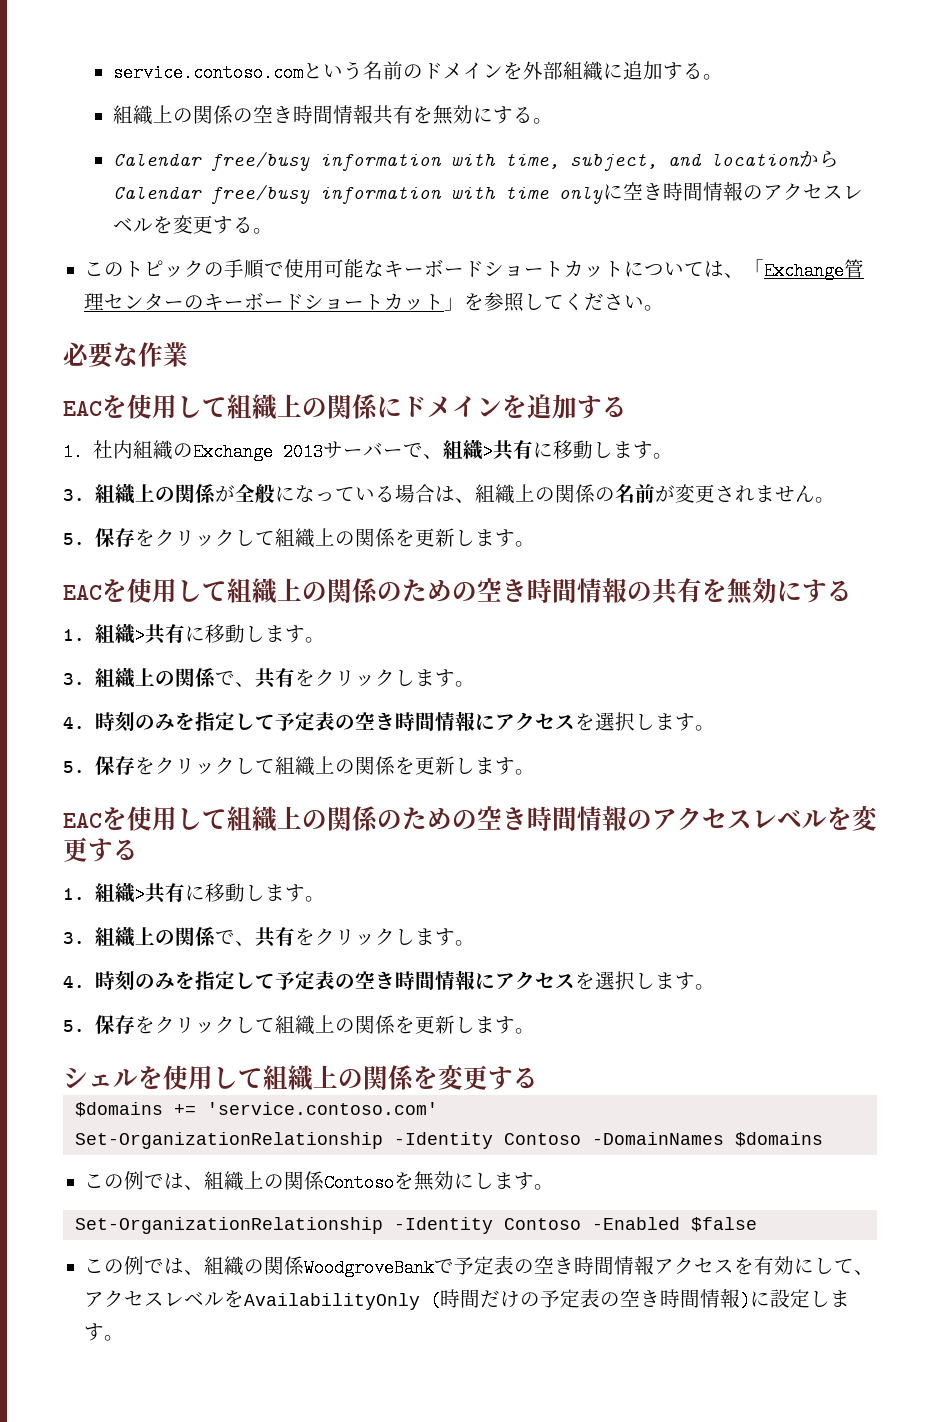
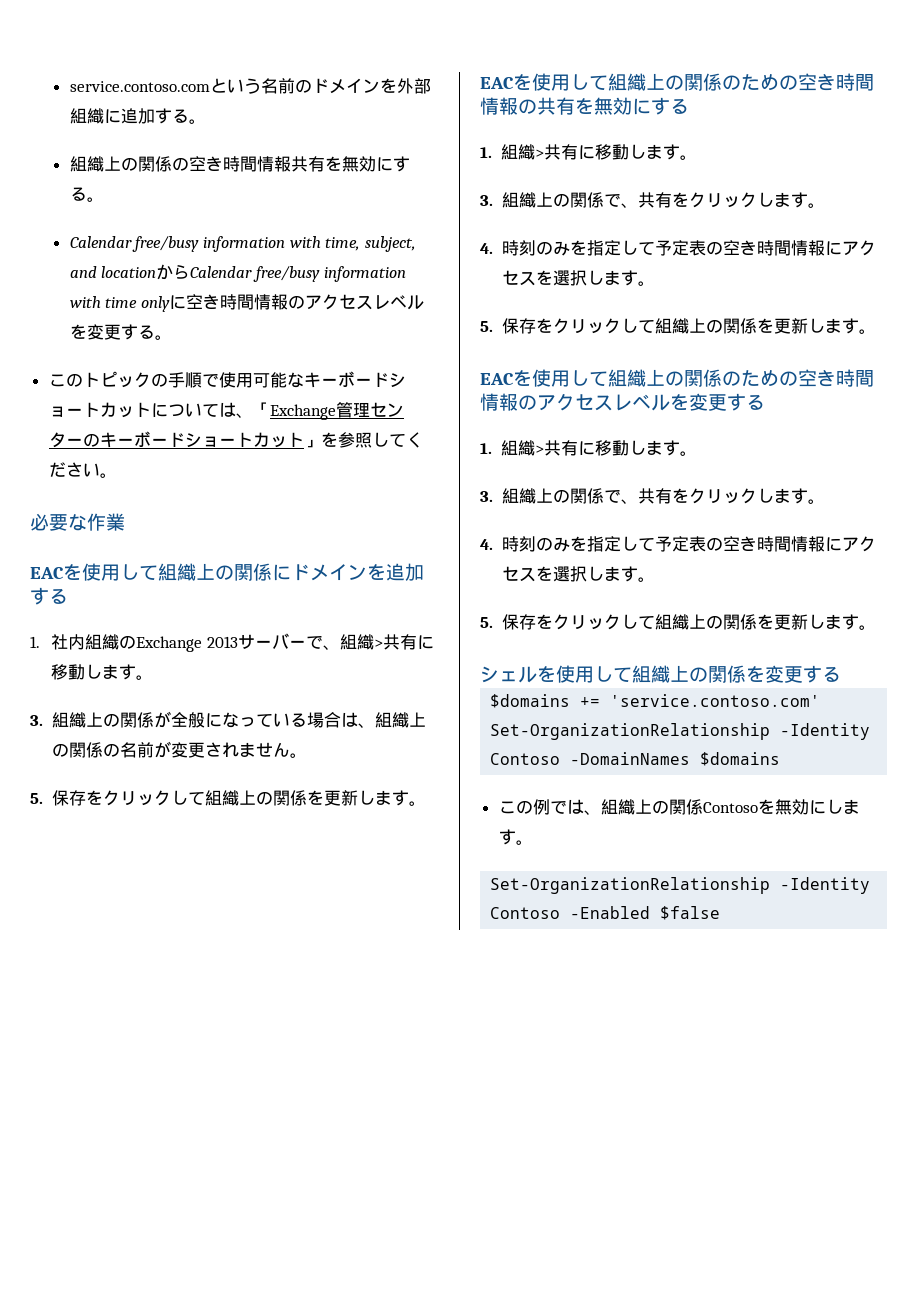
[84,1255,875,1277] [84,1288,851,1310] [84,1323,125,1341] // この例では、組織の関係WoodgroveBankで予定表の空き時間情報アクセスを有効にして、アクセスレベルをAvailabilityOnly (時間だけの予定表の空き時間情報)に設定します。 -> (721, 913) none

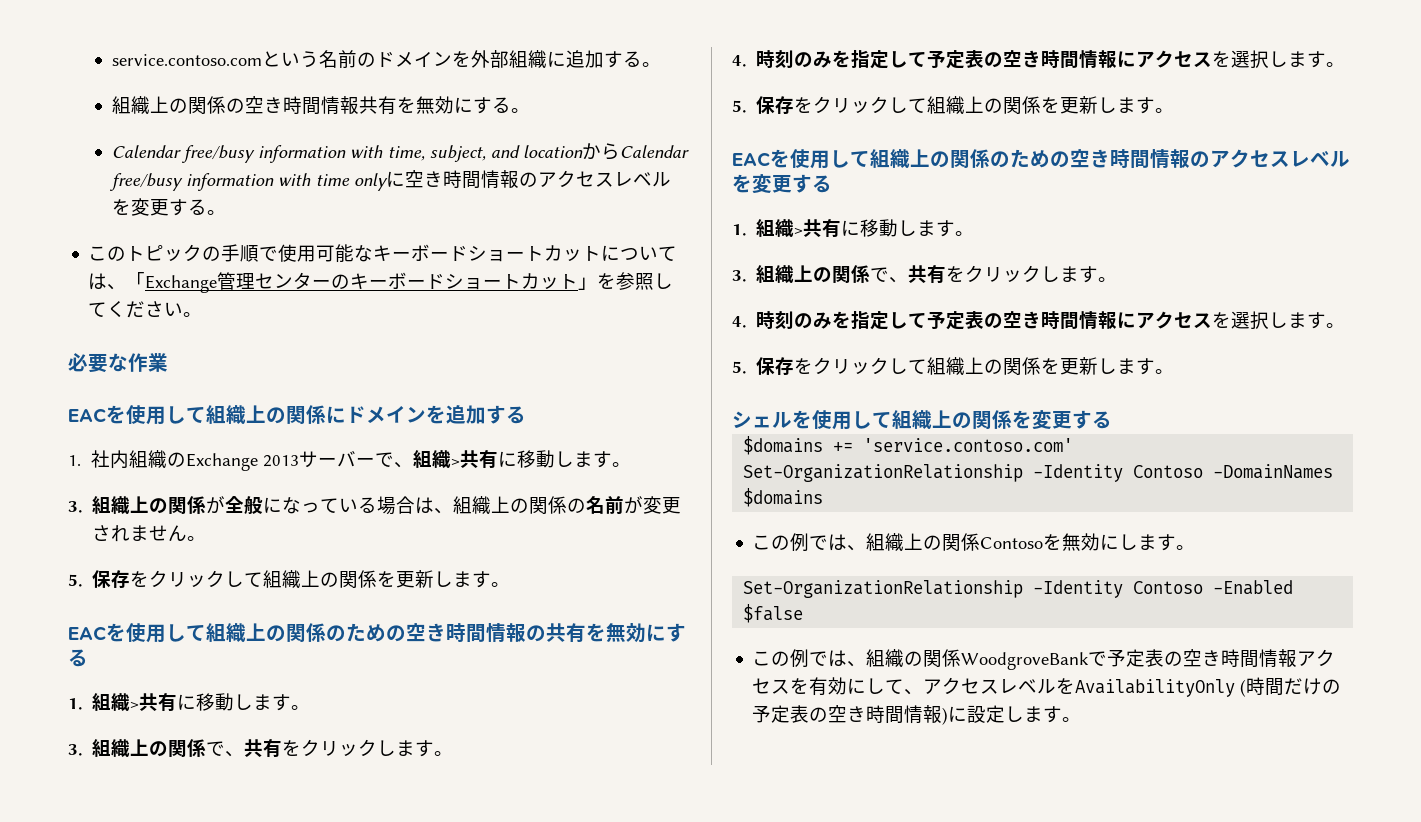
(721, 913) none -> [752,649,1336,670] [752,677,1342,697] [752,705,1082,725] // この例では、組織の関係WoodgroveBankで予定表の空き時間情報アクセスを有効にして、アクセスレベルをAvailabilityOnly (時間だけの予定表の空き時間情報)に設定します。

